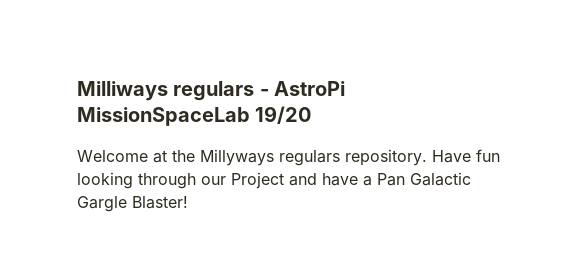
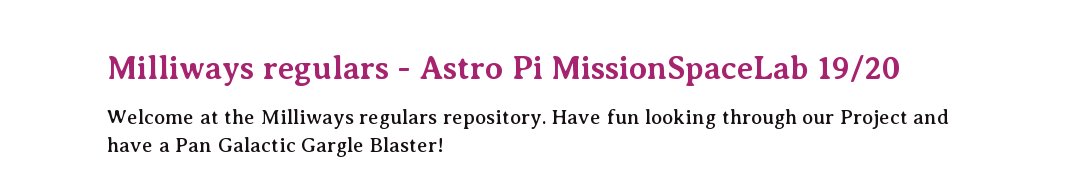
[274,81,346,96] AstroPi -> [419,56,543,79] Astro Pi
[200,149,274,166] Millyways -> [260,109,354,129] Milliways

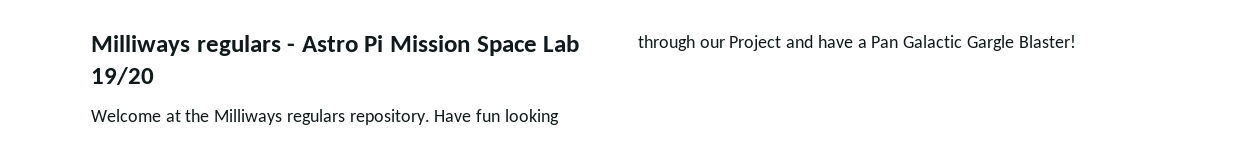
[551,55,809,86] MissionSpaceLab -> [390,35,580,56] Mission Space Lab

